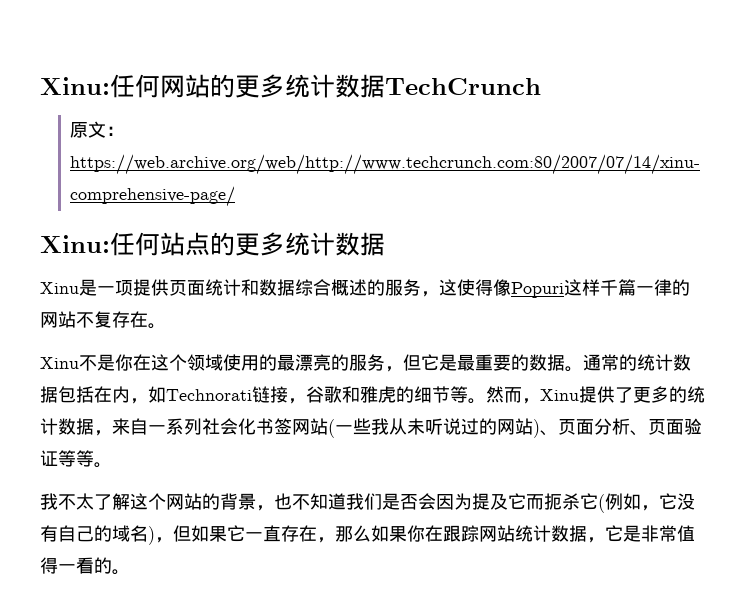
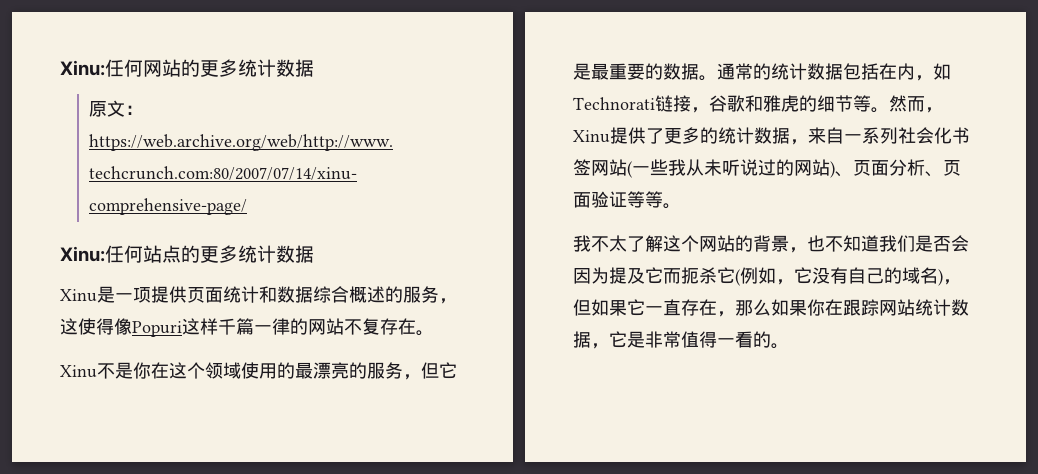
[385,78,541,95] TechCrunch -> (314, 68) none

